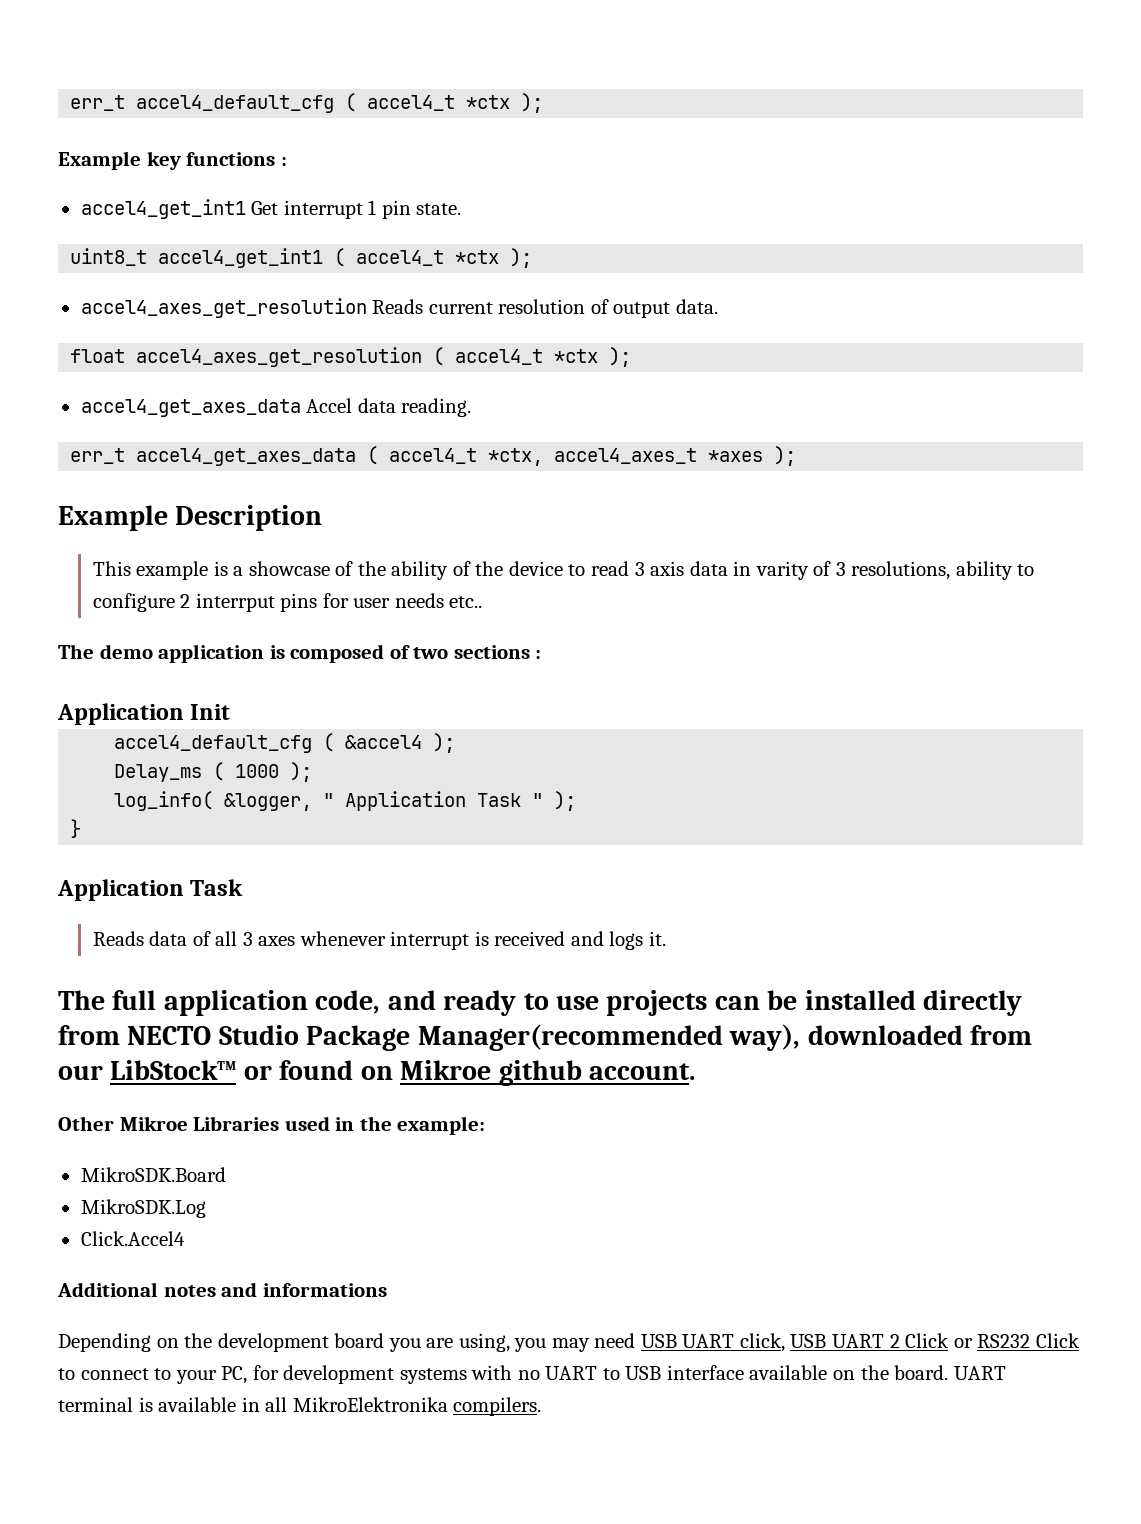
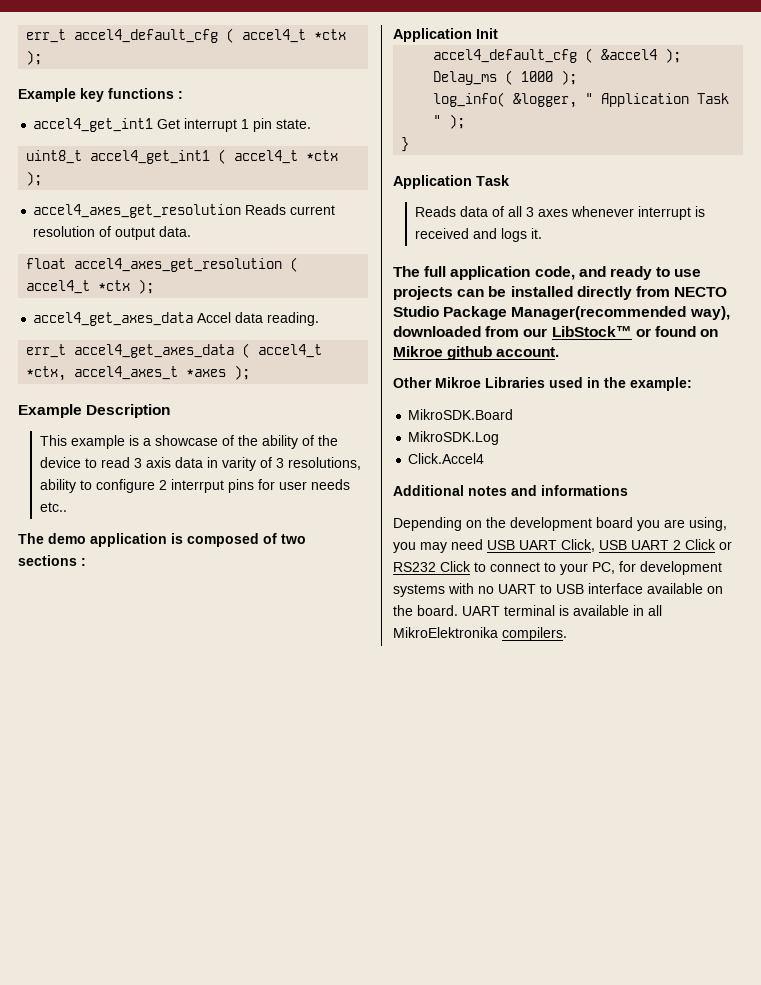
[739,1333,785,1352] click, -> [561,539,595,552] Click,

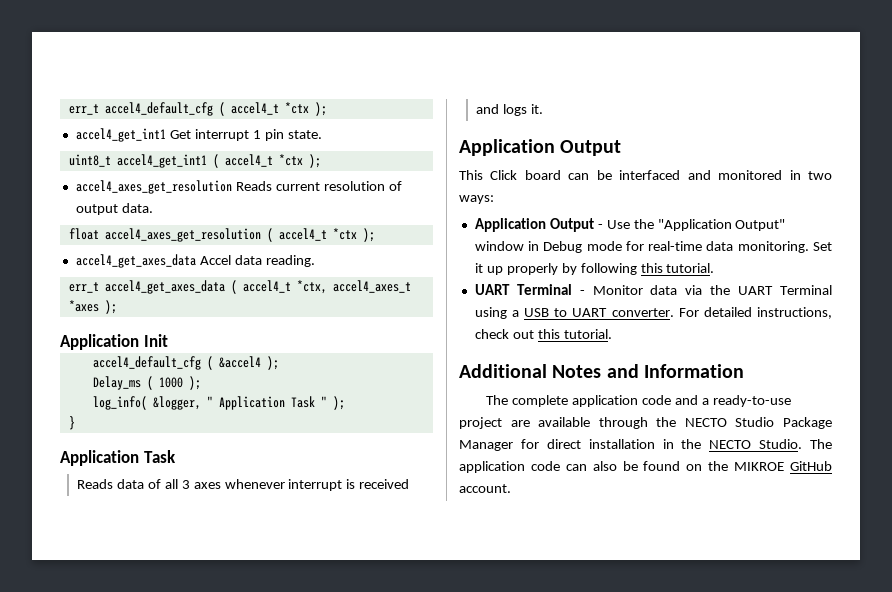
[18,88,183,102] // Example key functions : -> (327, 109) none
[18,404,171,418] [40,435,339,449] [40,457,362,471] [40,479,351,493] [40,502,68,512] [18,533,306,547] [18,555,86,566] // Example Description // This example is a showcase of the ability of the device to read 3 axis data in varity of 3 resolutions, ability to configure 2 interrput pins for user needs etc.. // The demo application is composed of two sections : -> (117, 307) none
[393,266,702,280] [393,286,728,300] [393,306,730,320] [393,326,719,337] [393,346,560,360] [393,377,692,391] [408,409,514,420] [408,431,500,445] [408,453,485,464] [393,485,628,496] [393,517,727,531] [393,539,732,553] [393,561,722,575] [393,583,723,597] [393,605,662,616] [393,627,567,641] The full application code, and ready to use projects can be installed directly from NECTO Studio Package Manager(recommended way), downloaded from our LibStock™ or found on Mikroe github account. // Other Mikroe Libraries used in the example: // MikroSDK.Board // MikroSDK.Log // Click.Accel4 // Additional notes and informations // Depending on the development board you are using, you may need USB UART Click, USB UART 2 Click or RS232 Click to connect to your PC, for development systems with no UART to USB interface available on the board. UART terminal is available in all MikroElektronika compilers. -> [459,139,622,156] [459,170,832,180] [459,195,494,204] [474,218,786,232] [474,241,832,253] [474,263,715,275] [474,284,832,295] [474,307,832,319] [474,329,612,339] [459,364,744,378] [486,395,791,407] [459,417,832,429] [459,439,832,451] [459,461,832,473] [459,484,511,493] Application Output // This Click board can be interfaced and monitored in two ways: // Application Output - Use the "Application Output" window in Debug mode for real-time data monitoring. Set it up properly by following this tutorial. // UART Terminal - Monitor data via the UART Terminal using a USB to UART converter. For detailed instructions, check out this tutorial. // Additional Notes and Information // The complete application code and a ready-to-use project are available through the NECTO Studio Package Manager for direct installation in the NECTO Studio. The application code can also be found on the MIKROE GitHub account.

